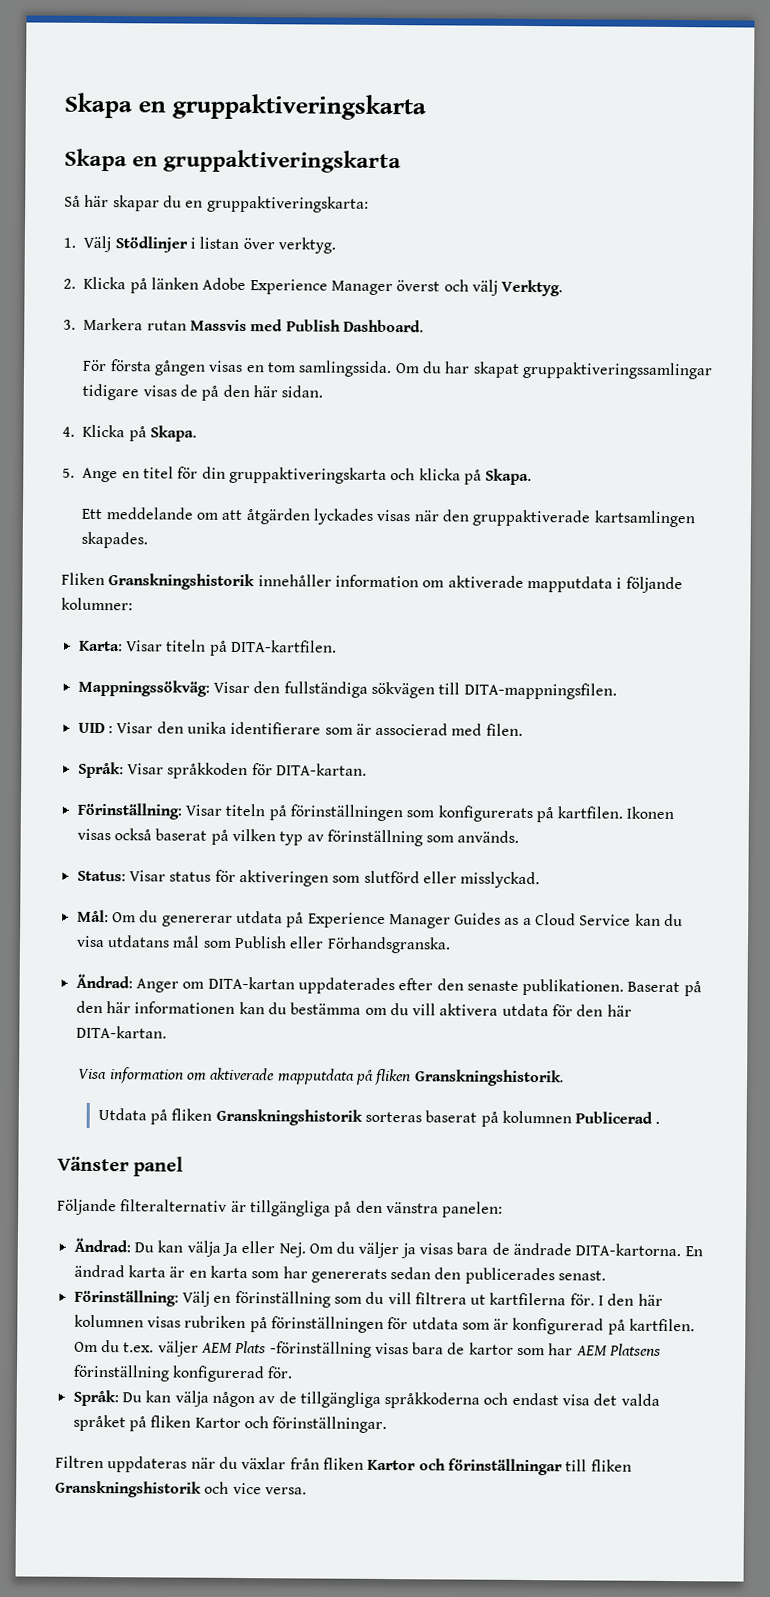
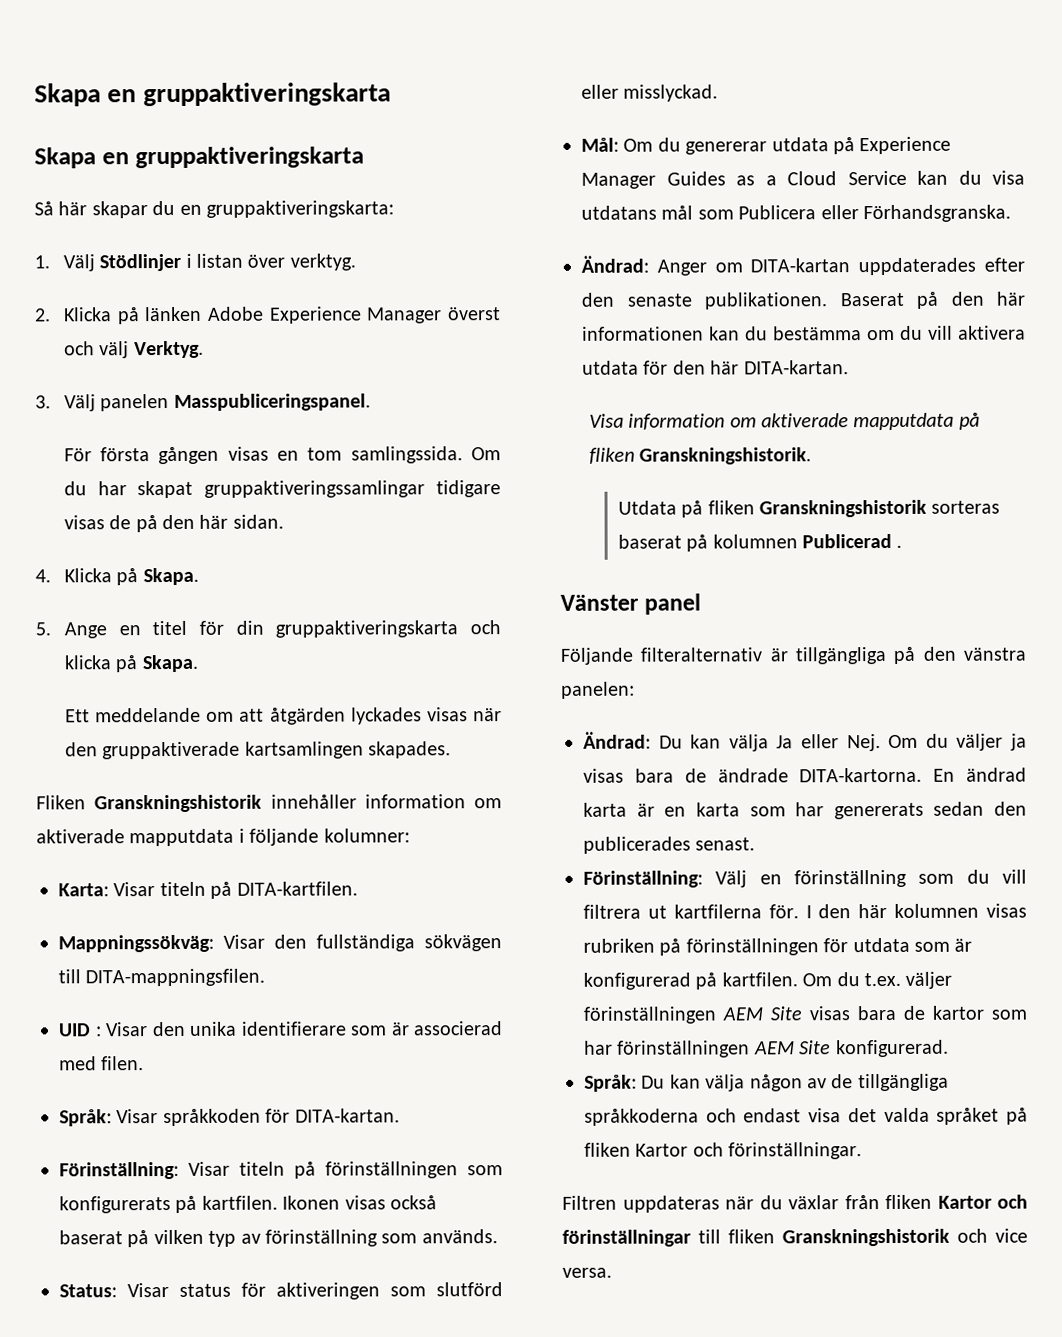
[83,317,424,333] Markera rutan Massvis med Publish Dashboard. -> [63,393,371,412] Välj panelen Masspubliceringspanel.
[233,935,287,949] Publish -> [738,205,817,220] Publicera
[200,1340,372,1358] AEM Plats -förinställning -> [583,1006,802,1024] förinställningen AEM Site
[575,1343,662,1356] [72,1364,294,1383] AEM Platsens förinställning konfigurerad för. -> [617,1039,949,1058] förinställningen AEM Site konfigurerad.

